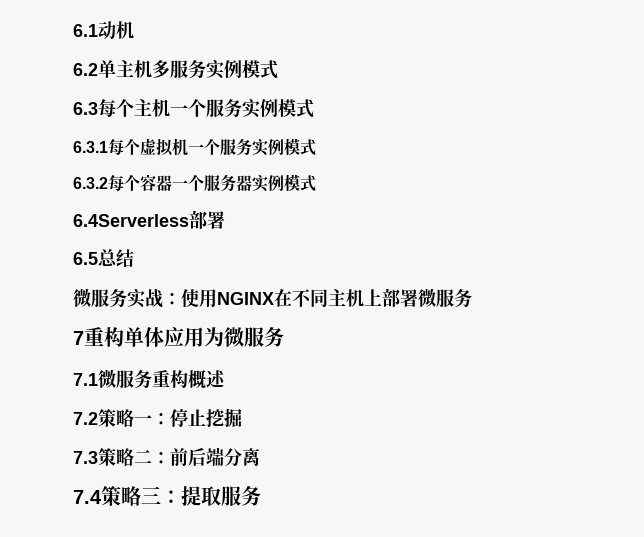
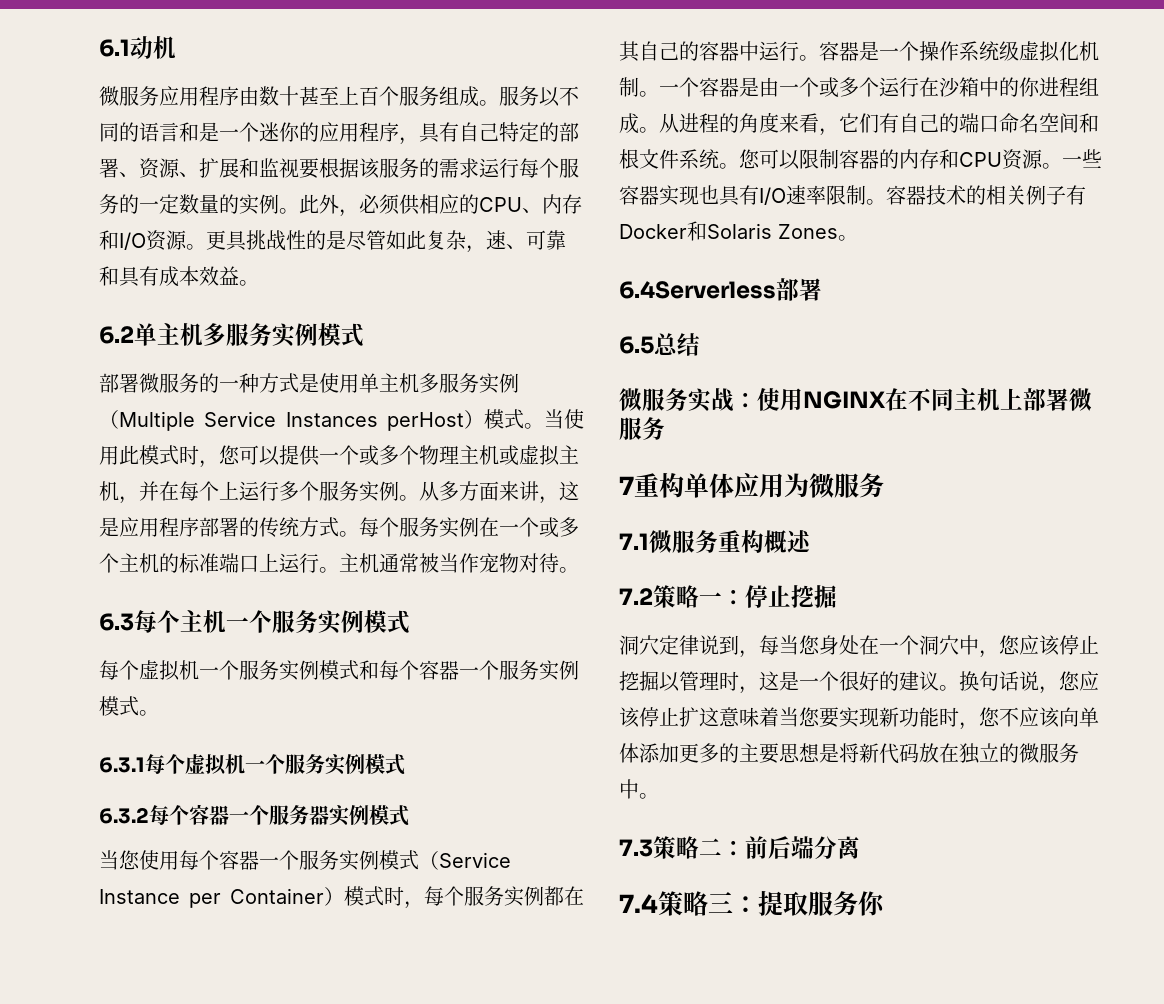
(134, 30) none -> [99,86,579,107] [99,122,579,145] [99,158,579,179] [99,194,582,217] [99,230,566,253] [99,266,259,287] // 微服务应用程序由数十甚至上百个服务组成。服务以不同的语言和是一个迷你的应用程序，具有自己特定的部署、资源、扩展和监视要根据该服务的需求运行每个服务的一定数量的实例。此外，必须供相应的CPU、内存和I/O资源。更具挑战性的是尽管如此复杂，速、可靠和具有成本效益。
(278, 69) none -> [99,373,519,394] [99,409,584,431] [99,445,579,468] [99,481,579,504] [99,517,579,538] [99,553,579,573] // 部署微服务的一种方式是使用单主机多服务实例（Multiple Service Instances perHost）模式。当使用此模式时，您可以提供一个或多个物理主机或虚拟主机，并在每个上运行多个服务实例。从多方面来讲，这是应用程序部署的传统方式。每个服务实例在一个或多个主机的标准端口上运行。主机通常被当作宠物对待。
(314, 108) none -> [99,660,579,681] [99,696,159,716] // 每个虚拟机一个服务实例模式和每个容器一个服务实例模式。
(316, 183) none -> [99,850,511,871] [99,886,584,909] [619,41,1099,62] [619,77,1099,98] [619,112,1099,136] [619,149,1102,170] [619,185,1086,206] [619,221,858,241] // 当您使用每个容器一个服务实例模式（Service Instance per Container）模式时，每个服务实例都在其自己的容器中运行。容器是一个操作系统级虚拟化机制。一个容器是由一个或多个运行在沙箱中的你进程组成。从进程的角度来看，它们有自己的端口命名空间和根文件系统。您可以限制容器的内存和CPU资源。一些容器实现也具有I/O速率限制。容器技术的相关例子有Docker和Solaris Zones。
(242, 417) none -> [619,635,1099,658] [619,671,1099,694] [619,707,1099,730] [619,743,1079,764] [619,779,659,799] // 洞穴定律说到，每当您身处在一个洞穴中，您应该停止挖掘以管理时，这是一个很好的建议。换句话说，您应该停止扩这意味着当您要实现新功能时，您不应该向单体添加更多的主要思想是将新代码放在独立的微服务中。
(261, 496) none -> [858,891,885,916] 你

